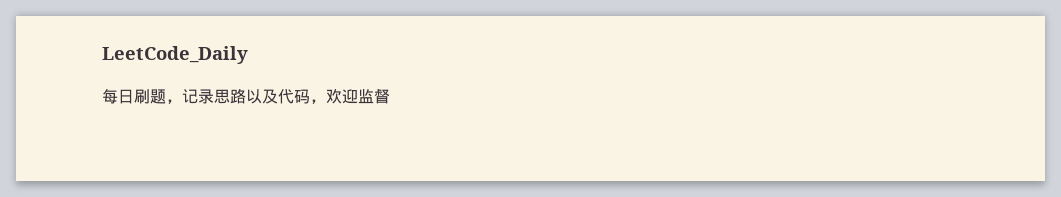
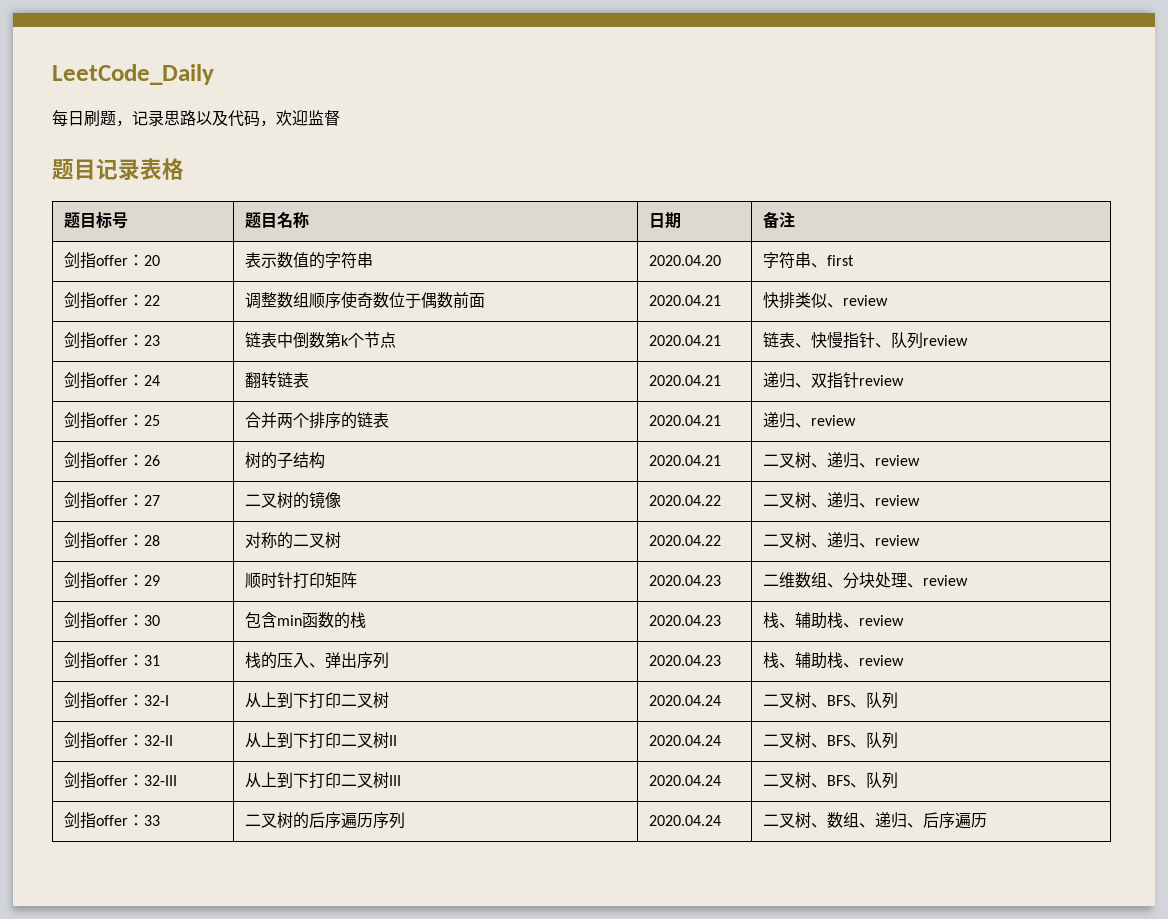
(390, 96) none -> [52,158,184,181] [63,212,128,229] [244,212,309,228] [648,212,681,229] [762,211,795,229] [63,252,160,269] [244,252,373,269] [648,255,721,266] [762,252,854,269] [63,292,160,309] [244,292,485,309] [648,295,721,306] [762,292,888,309] [63,332,160,349] [244,332,396,348] [648,335,721,346] [762,331,968,349] [63,372,160,389] [244,372,309,388] [648,375,721,386] [762,372,904,389] [63,412,160,429] [244,412,389,429] [648,415,721,426] [762,412,856,428] [63,452,160,469] [244,452,325,469] [648,455,721,466] [762,452,920,469] [63,492,160,509] [244,491,341,509] [648,495,721,506] [762,492,920,509] [63,532,160,549] [244,532,341,549] [648,535,721,546] [762,532,920,549] [63,572,160,589] [244,572,357,588] [648,575,721,586] [762,572,968,589] [63,612,160,629] [244,612,366,629] [648,615,721,626] [762,612,904,629] [63,652,160,669] [244,652,389,669] [648,655,721,666] [762,652,904,669] [63,692,169,709] [244,692,389,709] [648,695,721,706] [762,692,898,709] [63,732,173,749] [244,732,397,749] [648,735,721,746] [762,732,898,749] [63,772,177,789] [244,772,401,789] [648,775,721,786] [762,772,898,789] [63,812,160,829] [244,812,405,829] [648,815,721,826] [762,812,987,829] // 题目记录表格 // 题目标号 | 题目名称 | 日期 | 备注 // 剑指offer：20 | 表示数值的字符串 | 2020.04.20 | 字符串、first // 剑指offer：22 | 调整数组顺序使奇数位于偶数前面 | 2020.04.21 | 快排类似、review // 剑指offer：23 | 链表中倒数第k个节点 | 2020.04.21 | 链表、快慢指针、队列review // 剑指offer：24 | 翻转链表 | 2020.04.21 | 递归、双指针review // 剑指offer：25 | 合并两个排序的链表 | 2020.04.21 | 递归、review // 剑指offer：26 | 树的子结构 | 2020.04.21 | 二叉树、递归、review // 剑指offer：27 | 二叉树的镜像 | 2020.04.22 | 二叉树、递归、review // 剑指offer：28 | 对称的二叉树 | 2020.04.22 | 二叉树、递归、review // 剑指offer：29 | 顺时针打印矩阵 | 2020.04.23 | 二维数组、分块处理、review // 剑指offer：30 | 包含min函数的栈 | 2020.04.23 | 栈、辅助栈、review // 剑指offer：31 | 栈的压入、弹出序列 | 2020.04.23 | 栈、辅助栈、review // 剑指offer：32-I | 从上到下打印二叉树 | 2020.04.24 | 二叉树、BFS、队列 // 剑指offer：32-II | 从上到下打印二叉树II | 2020.04.24 | 二叉树、BFS、队列 // 剑指offer：32-III | 从上到下打印二叉树III | 2020.04.24 | 二叉树、BFS、队列 // 剑指offer：33 | 二叉树的后序遍历序列 | 2020.04.24 | 二叉树、数组、递归、后序遍历

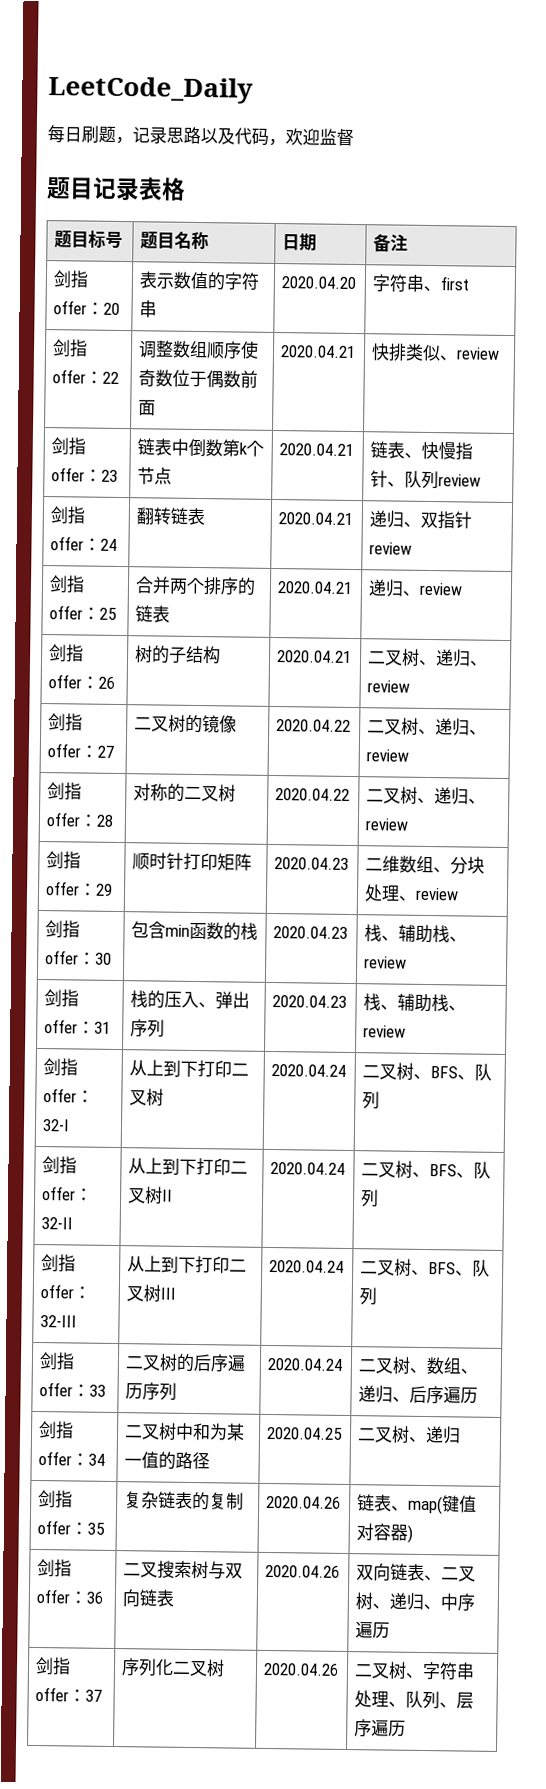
(987, 820) none -> [37,1421,74,1440] [37,1451,105,1466] [123,1422,245,1441] [123,1451,210,1470] [265,1426,343,1440] [356,1425,461,1444] [37,1490,73,1509] [36,1520,105,1535] [123,1491,244,1511] [265,1495,341,1509] [356,1494,477,1515] [355,1523,413,1543] [36,1558,72,1578] [35,1588,103,1604] [122,1560,243,1580] [121,1589,175,1607] [264,1564,340,1578] [355,1563,476,1582] [354,1592,475,1612] [354,1621,390,1639] [34,1656,71,1676] [34,1686,102,1702] [120,1658,225,1678] [262,1662,339,1676] [353,1661,475,1681] [353,1690,474,1710] [353,1719,406,1738] // 剑指offer：34 | 二叉树中和为某一值的路径 | 2020.04.25 | 二叉树、递归 // 剑指offer：35 | 复杂链表的复制 | 2020.04.26 | 链表、map(键值对容器) // 剑指offer：36 | 二叉搜索树与双向链表 | 2020.04.26 | 双向链表、二叉树、递归、中序遍历 // 剑指offer：37 | 序列化二叉树 | 2020.04.26 | 二叉树、字符串处理、队列、层序遍历

